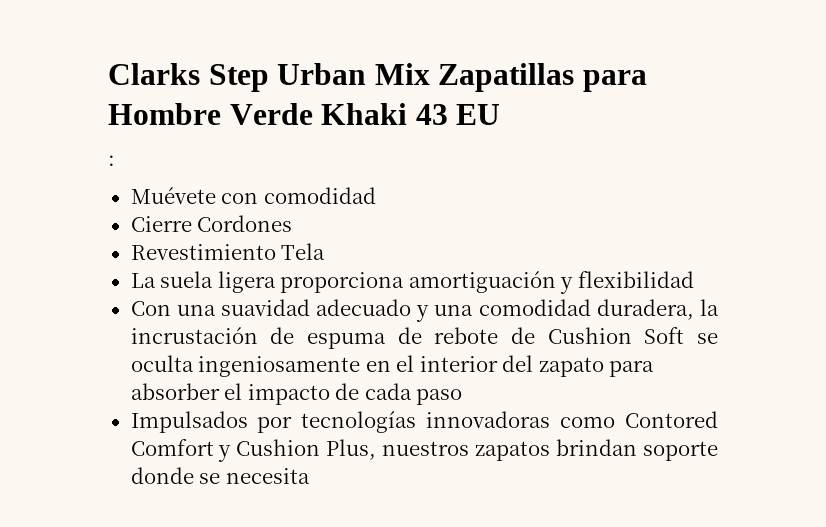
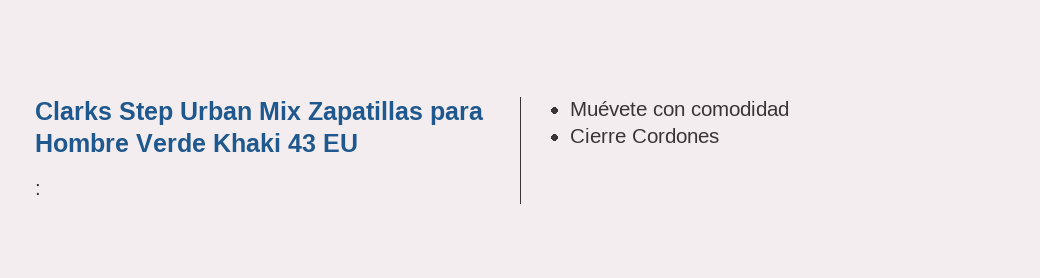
[130,243,326,260] [130,271,694,294] [130,299,720,322] [130,327,719,349] [130,355,655,377] [130,383,463,405] [130,411,719,433] [130,439,718,462] [130,467,310,484] // Revestimiento Tela // La suela ligera proporciona amortiguación y flexibilidad // Con una suavidad adecuado y una comodidad duradera, la incrustación de espuma de rebote de Cushion Soft se oculta ingeniosamente en el interior del zapato para absorber el impacto de cada paso // Impulsados por tecnologías innovadoras como Contored Comfort y Cushion Plus, nuestros zapatos brindan soporte donde se necesita -> (719, 135) none

